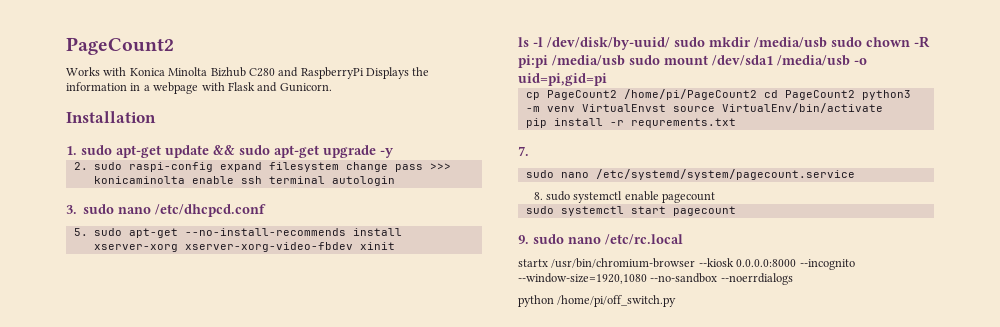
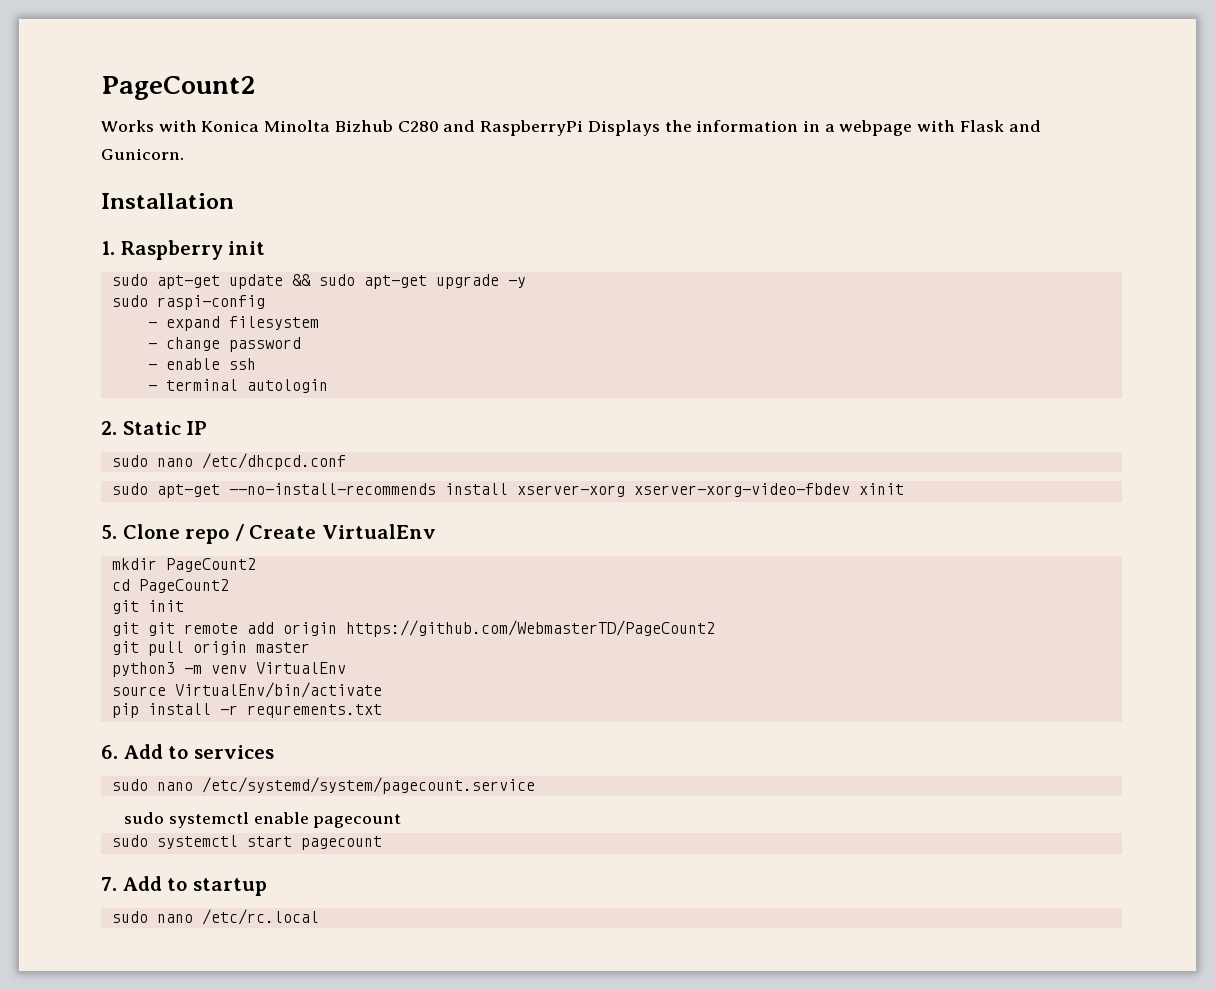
(77, 150) none -> [120,240,266,260] Raspberry init //
[73,162,88,170] 2. -> (526, 282) none
(213, 167) none -> [147,322,157,328] // -
[345,162,451,172] [93,176,185,184] change pass >>> konicaminolta -> [147,337,301,352] [147,364,157,370] // - change password // -
(262, 180) none -> [147,385,157,391] // -
[66,205,77,214] 3. -> [101,421,208,435] 2. Static IP //
[73,228,88,236] 5. -> (346, 461) none
[518,36,930,50] [518,55,867,68] [518,73,607,86] [525,89,855,100] ls -l /dev/disk/by-uuid/ sudo mkdir /media/usb sudo chown -R pi:pi /media/usb sudo mount /dev/sda1 /media/usb -o uid=pi,gid=pi // cp PageCount2 /home/pi/PageCount2 cd PageCount2 -> [101,524,436,544] [111,558,256,572] [111,579,229,593] [111,600,184,614] [111,620,715,637] [111,641,310,656] 5. Clone repo / Create VirtualEnv // mkdir PageCount2 // cd PageCount2 // git init // git git remote add origin https://github.com/WebmasterTD/PageCount2 // git pull origin master //
[581,104,666,112] VirtualEnvst -> [255,662,346,674] VirtualEnv //
[518,146,529,156] 7. -> [101,744,274,759] 6. Add to services
[533,192,543,200] 8. -> (535, 785) none
[518,235,529,244] 9. -> [101,876,267,896] 7. Add to startup //
[518,258,855,270] [518,273,793,285] [518,295,677,307] // startx /usr/bin/chromium-browser --kiosk 0.0.0.0:8000 --incognito --window-size=1920,1080 --no-sandbox --noerrdialogs // python /home/pi/off_switch.py -> (319, 917) none

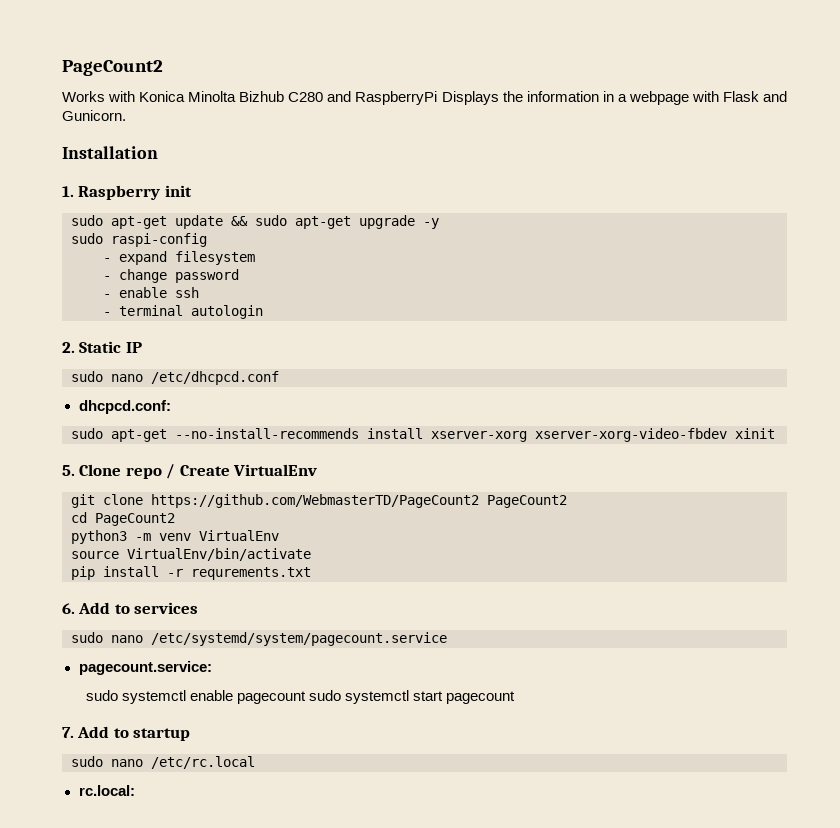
(346, 461) none -> [78,400,171,414] // dhcpcd.conf:
[111,558,157,570] mkdir -> [71,494,479,508] git clone https://github.com/WebmasterTD/PageCount2
[111,600,184,614] [111,620,715,637] [111,641,310,656] // git init // git git remote add origin https://github.com/WebmasterTD/PageCount2 // git pull origin master -> (175, 519) none
(535, 785) none -> [78,661,212,675] // pagecount.service:
(402, 821) // -> (306, 697) none
(319, 917) none -> [78,785,135,796] // rc.local:

